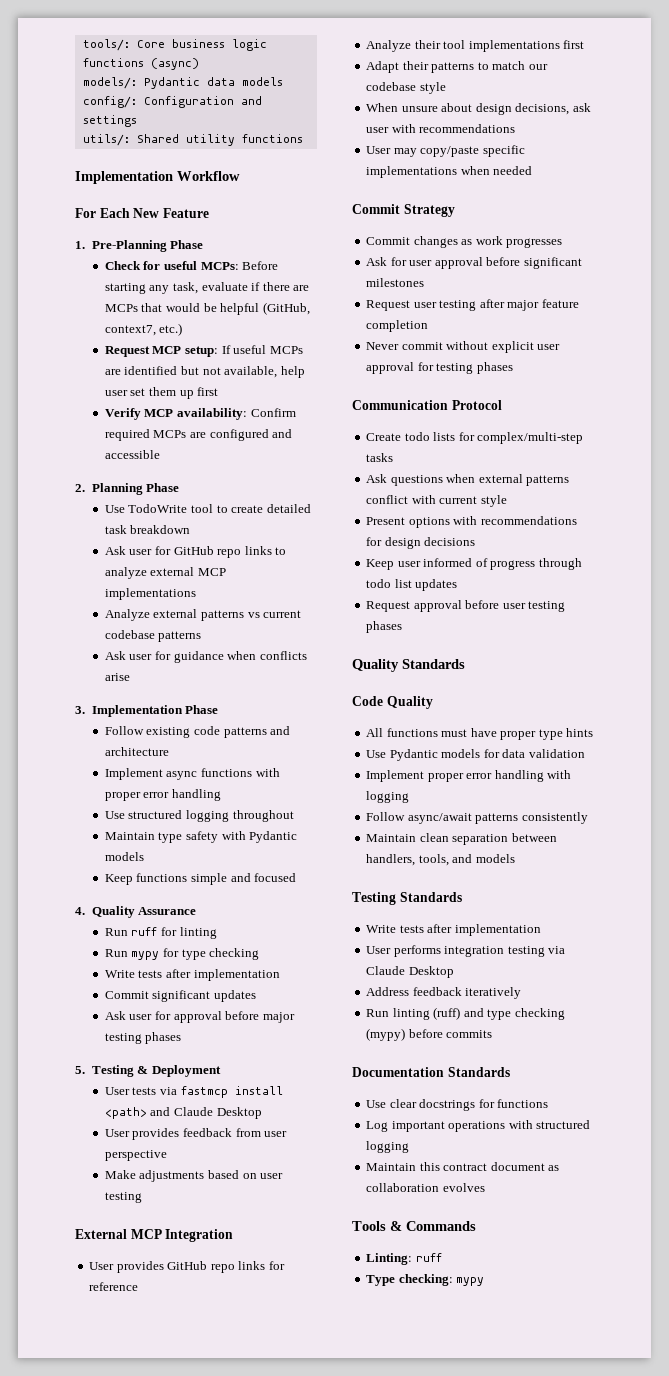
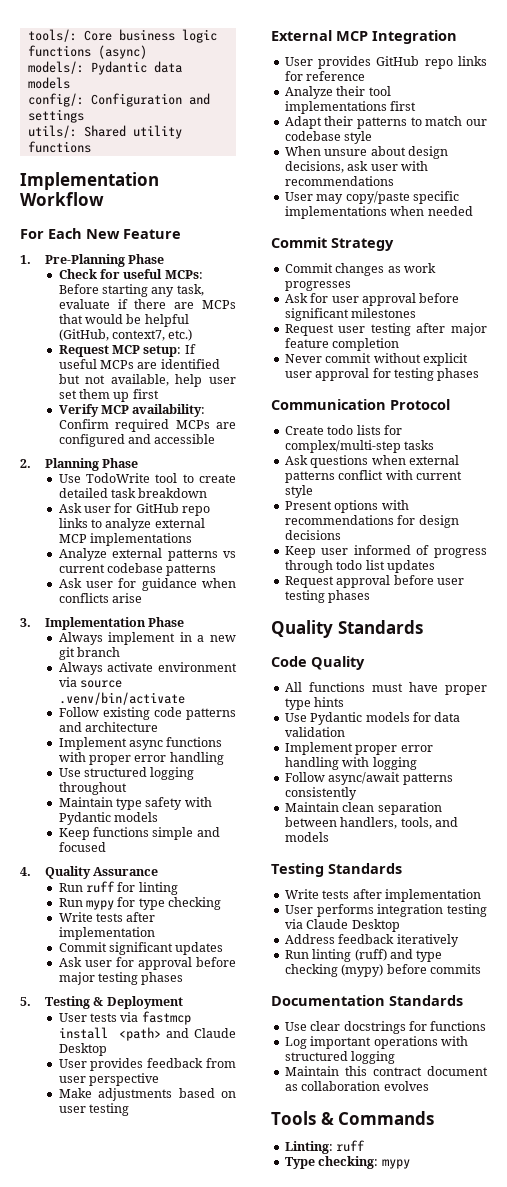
(219, 709) none -> [58,632,236,645] [58,647,121,660] [58,662,237,675] [58,677,123,688] [58,692,185,705] // Always implement in a new git branch // Always activate environment via source .venv/bin/activate

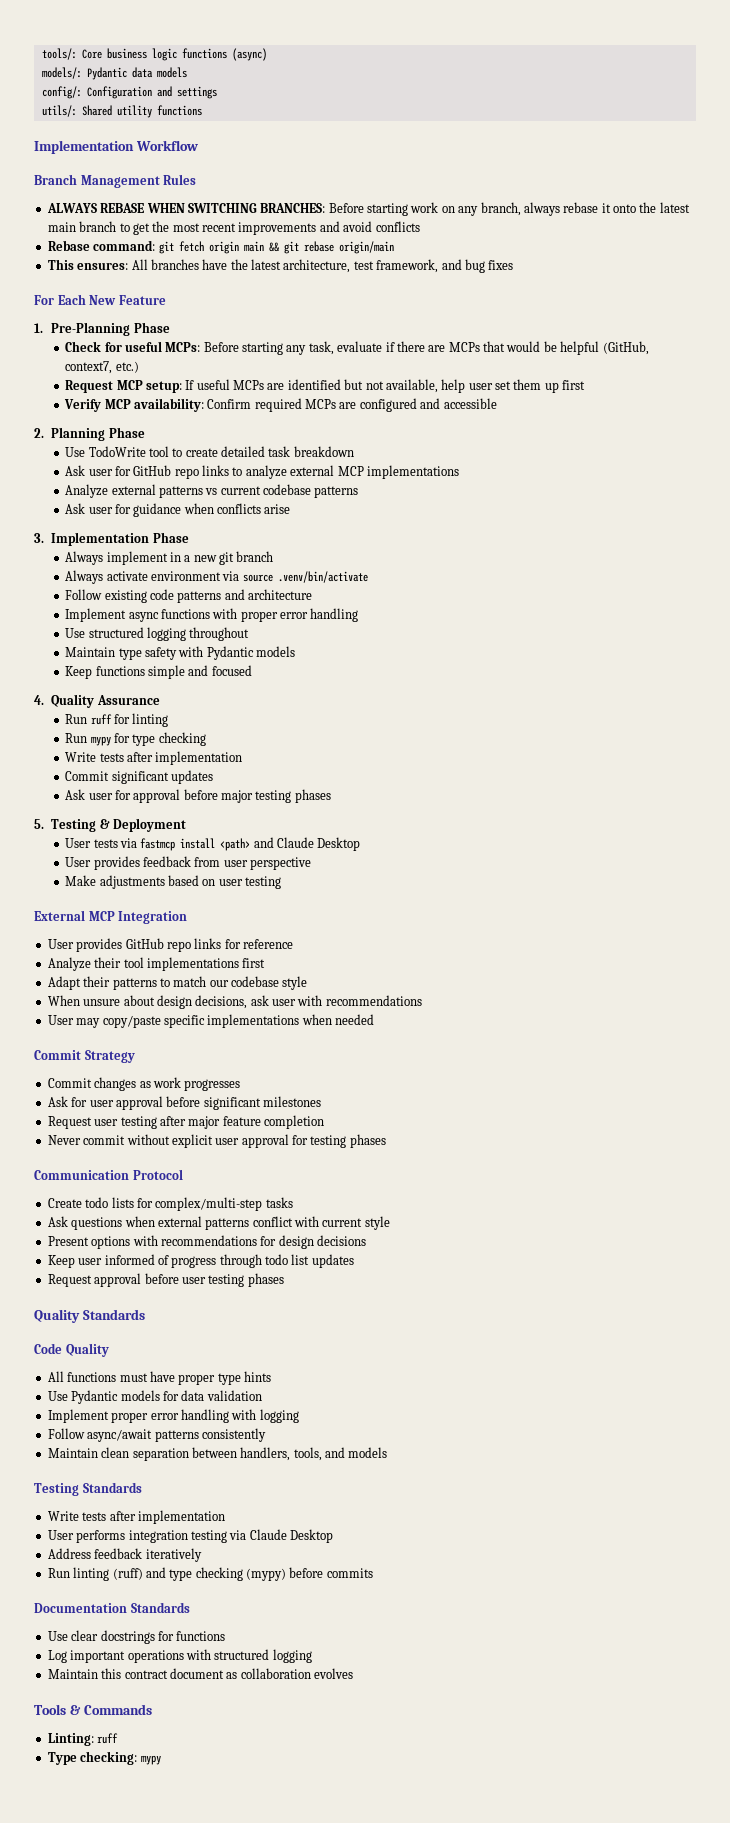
(104, 199) none -> [34,174,197,188] [46,202,690,216] [47,221,420,235] [47,240,394,254] [47,259,514,273] // Branch Management Rules // ALWAYS REBASE WHEN SWITCHING BRANCHES: Before starting work on any branch, always rebase it onto the latest main branch to get the most recent improvements and avoid conflicts // Rebase command: git fetch origin main && git rebase origin/main // This ensures: All branches have the latest architecture, test framework, and bug fixes

